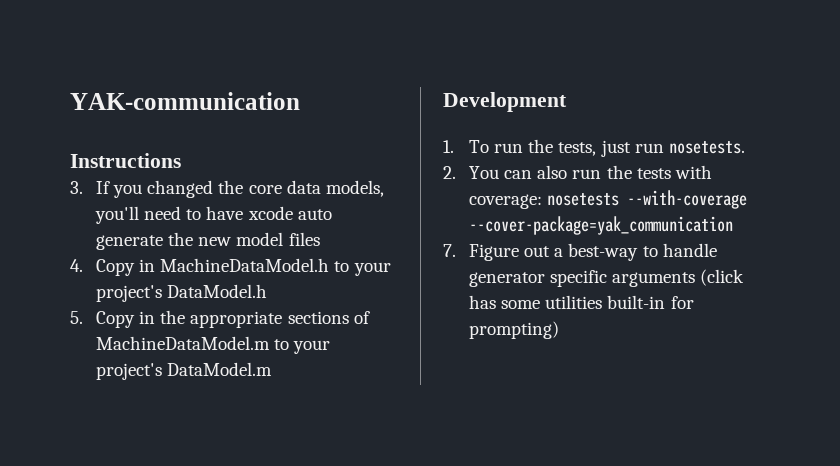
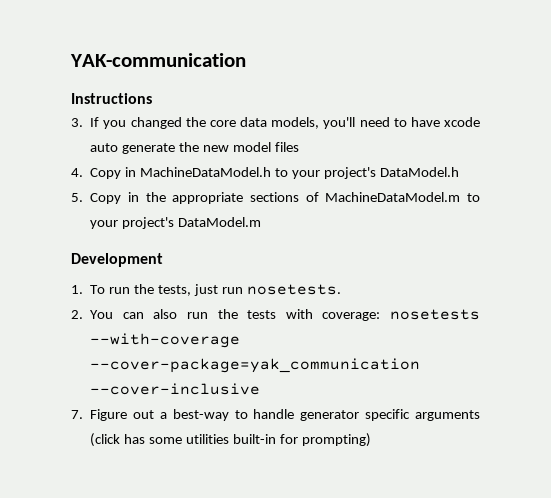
(734, 225) none -> [90,383,261,395] --cover-inclusive

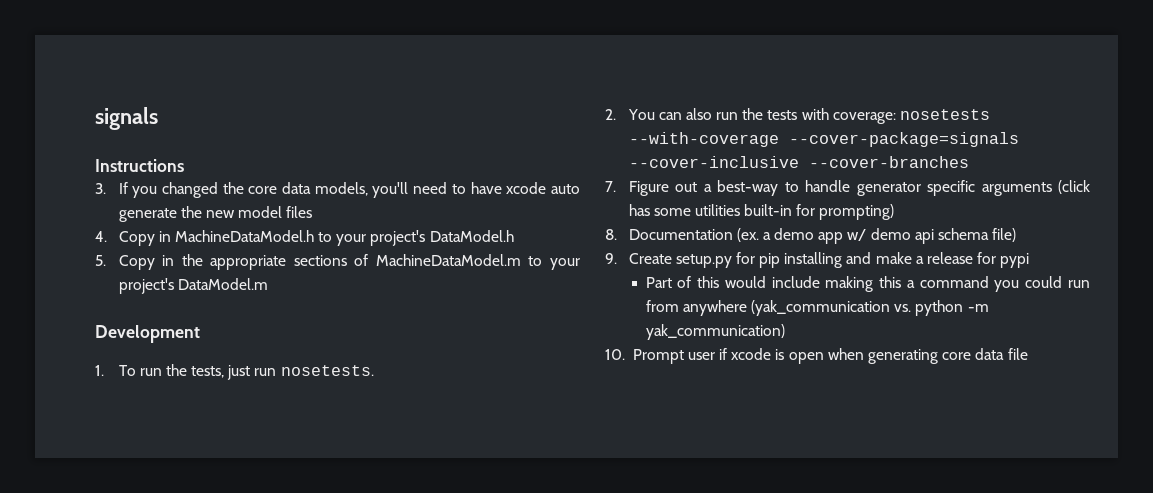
[70,53,246,67] YAK-communication -> [95,107,158,130] signals
[90,358,421,373] --cover-package=yak_communication -> [788,132,1019,147] --cover-package=signals
(261, 389) none -> [808,156,969,168] --cover-branches
(371, 440) none -> [605,228,1017,244] [605,252,1030,268] [645,276,1090,292] [645,300,989,316] [645,324,785,340] [605,348,1028,364] // 8. Documentation (ex. a demo app w/ demo api schema file) // 9. Create setup.py for pip installing and make a release for pypi // Part of this would include making this a command you could run from anywhere (yak_communication vs. python -m yak_communication) // 10. Prompt user if xcode is open when generating core data file

